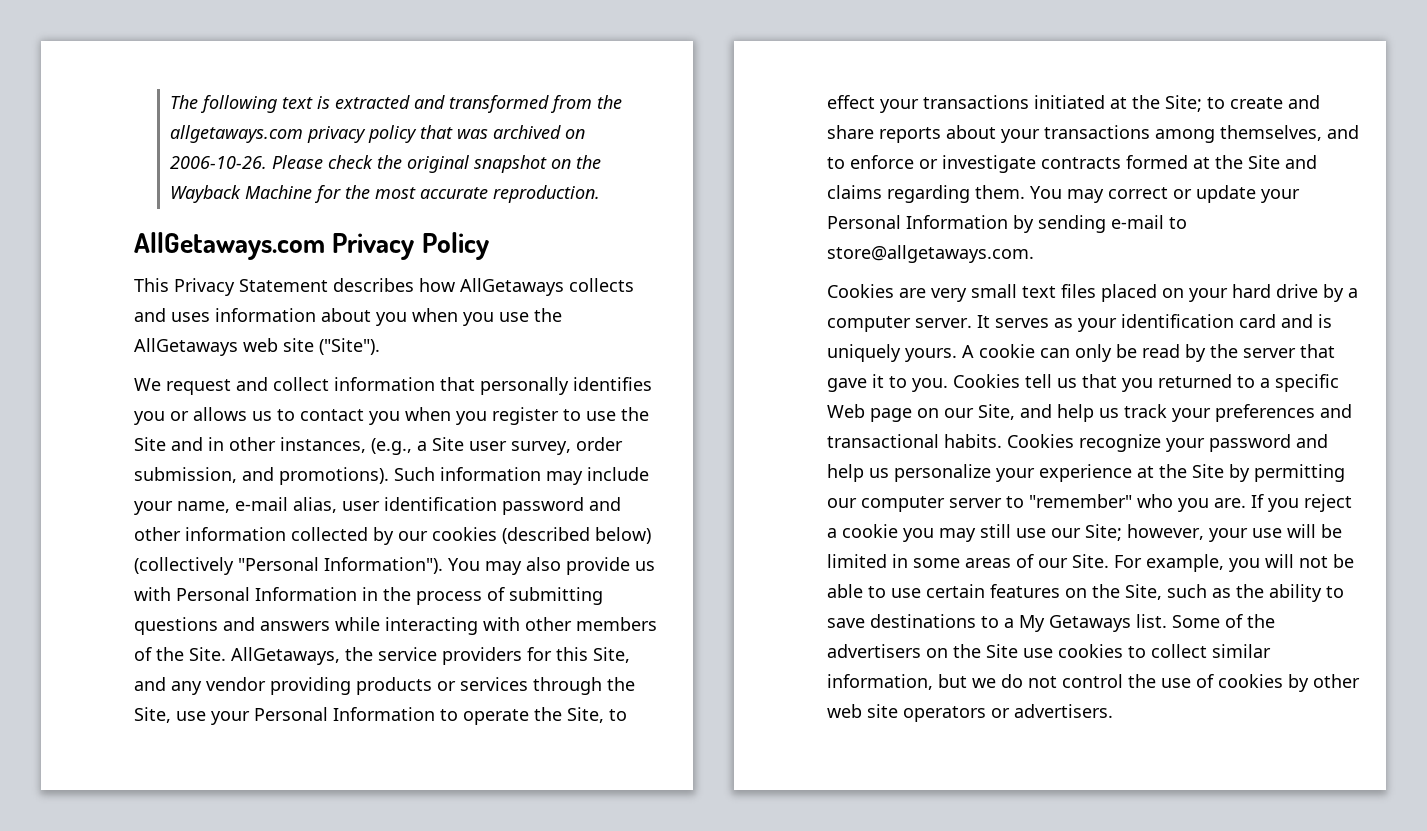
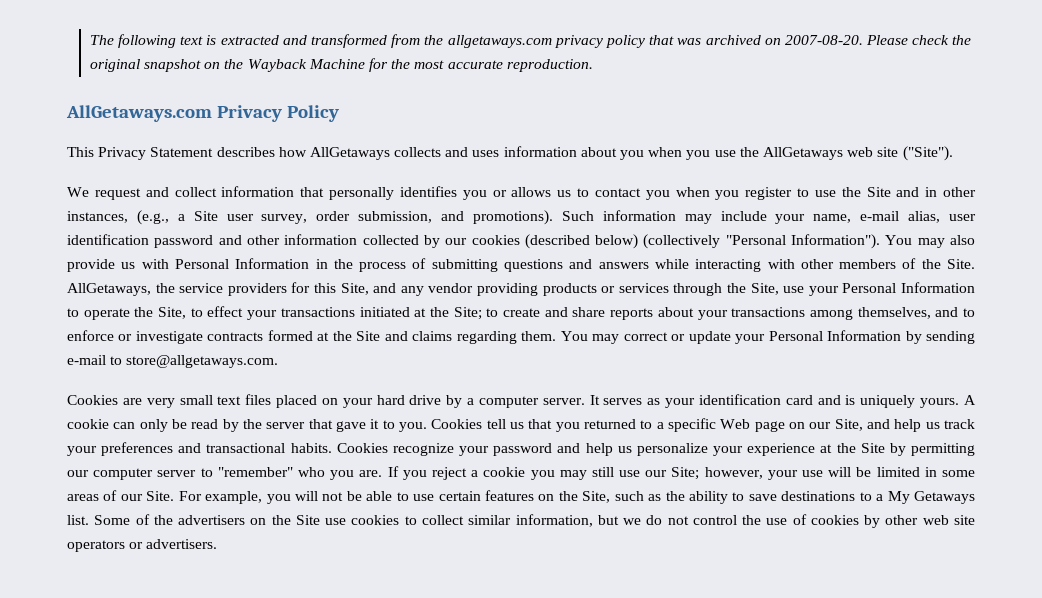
[169,156,267,169] 2006-10-26. -> [784,35,863,45] 2007-08-20.

